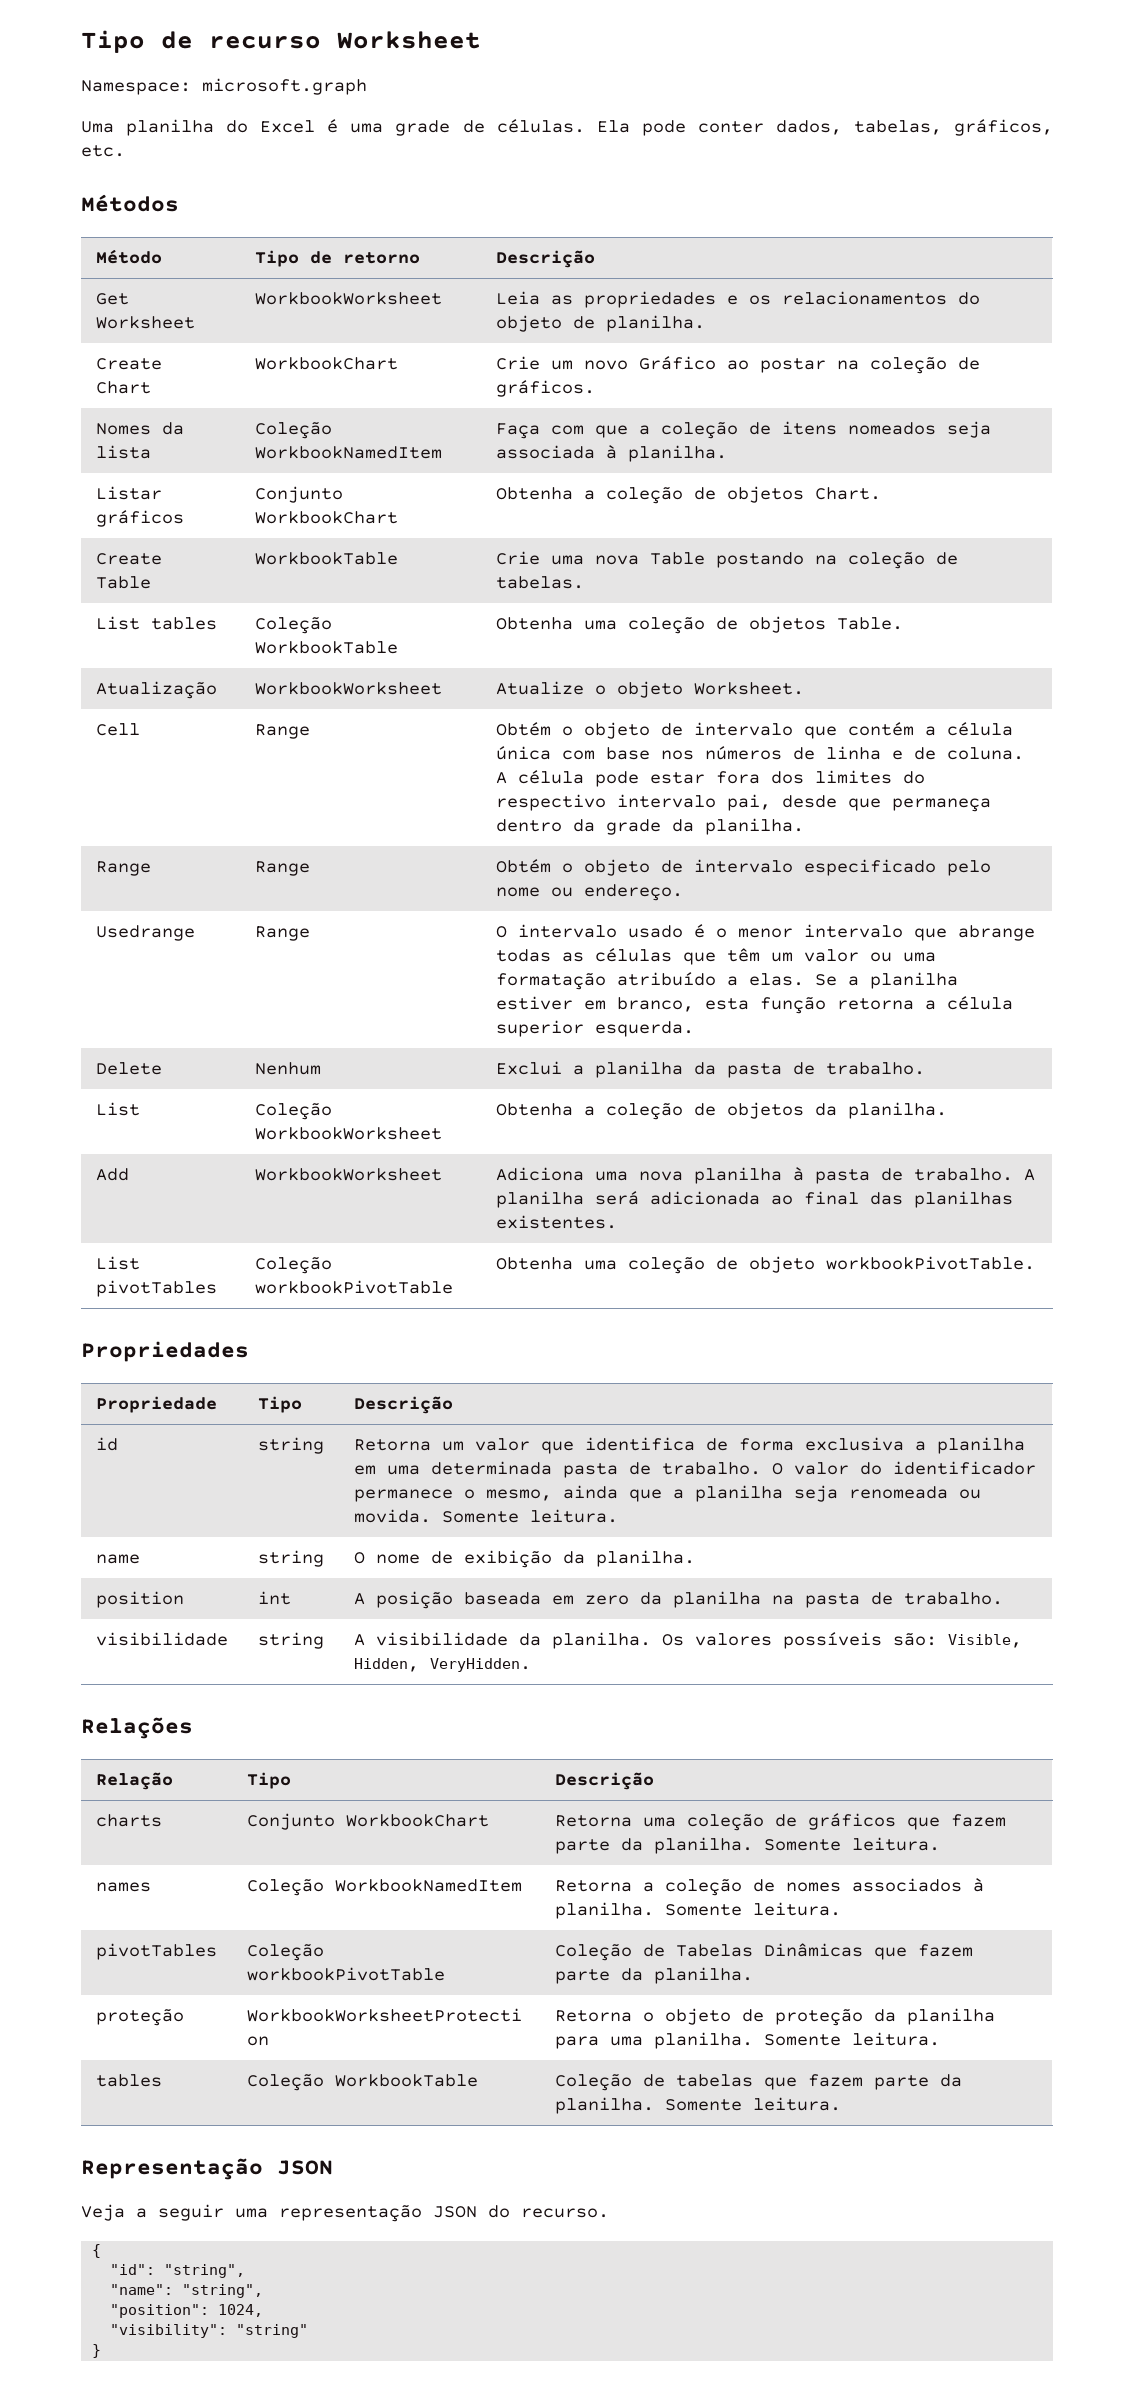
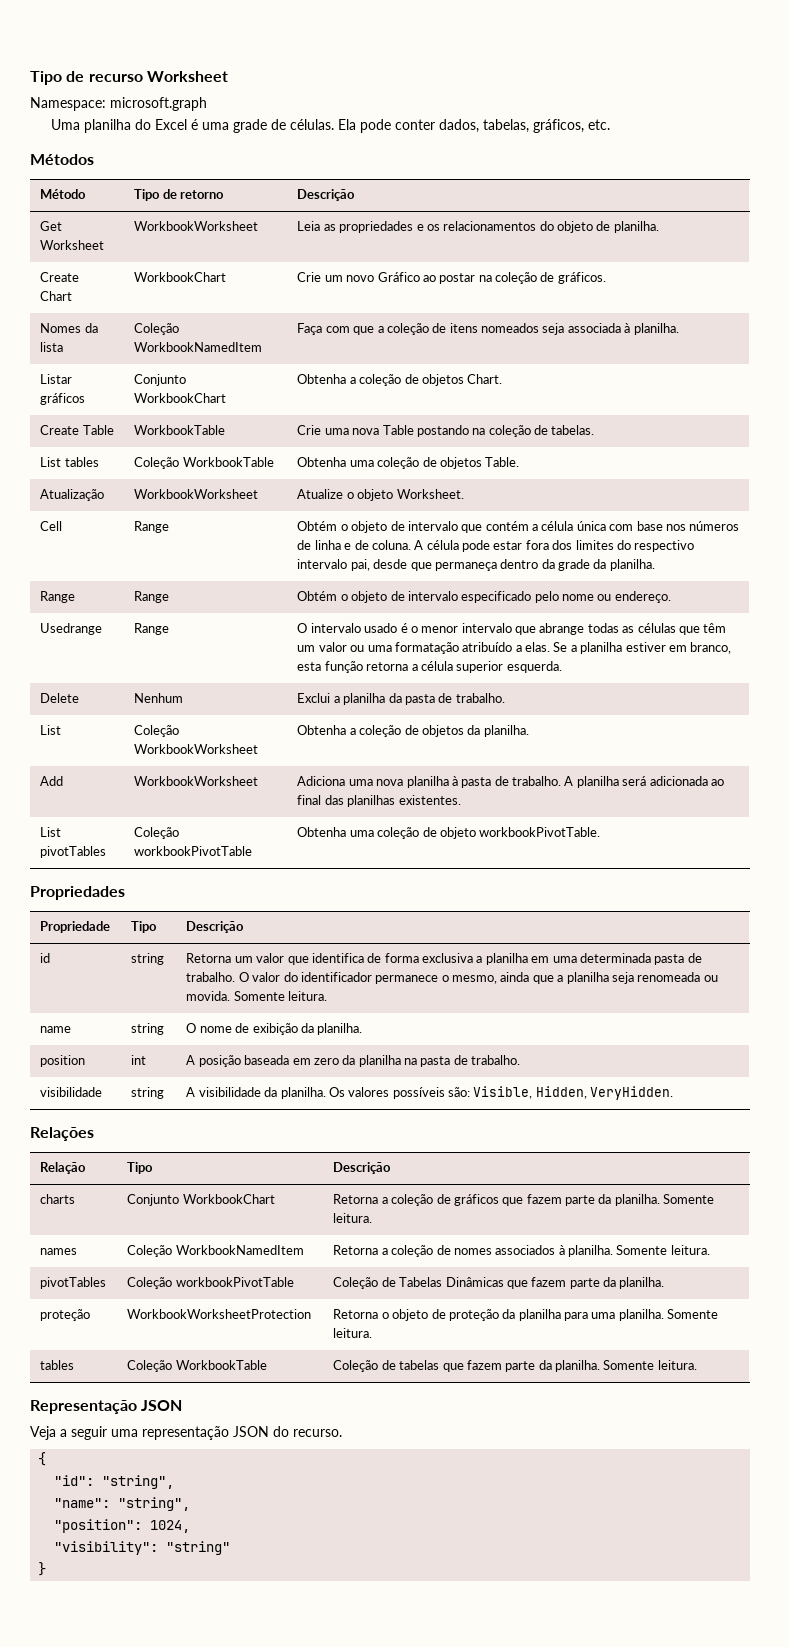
[642,1817,676,1827] uma -> [381,1197,388,1204] a

